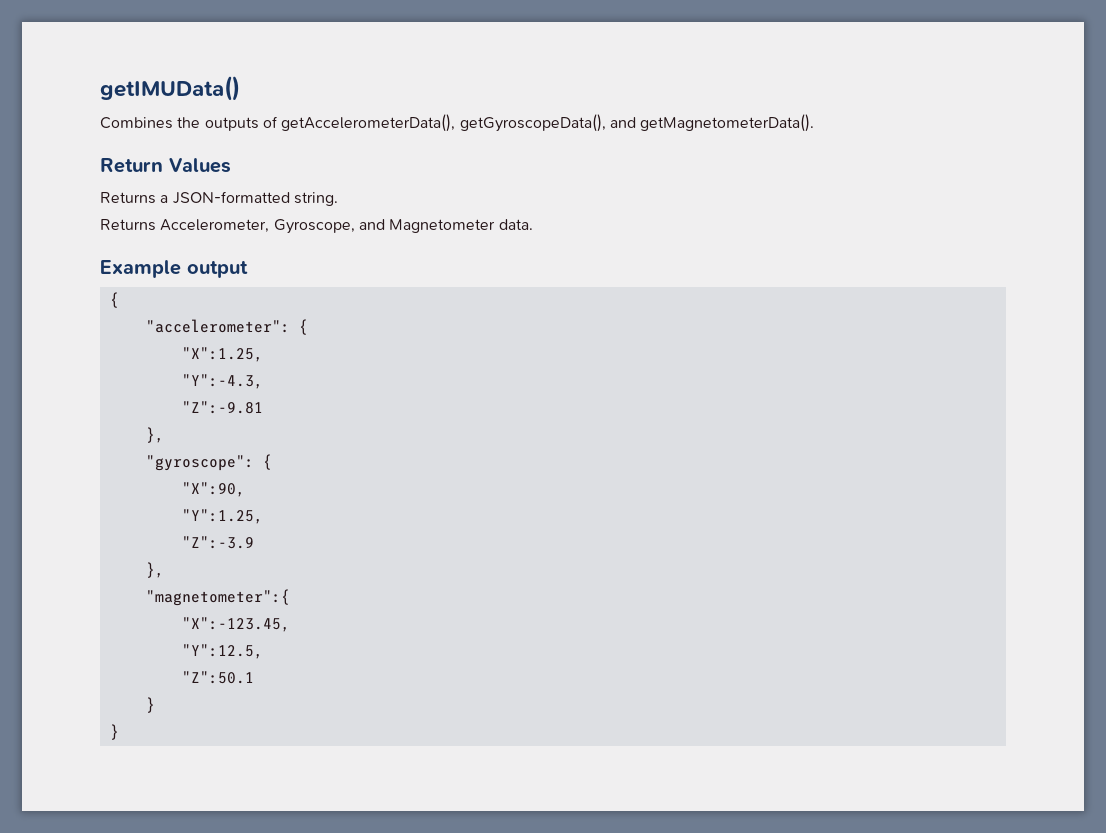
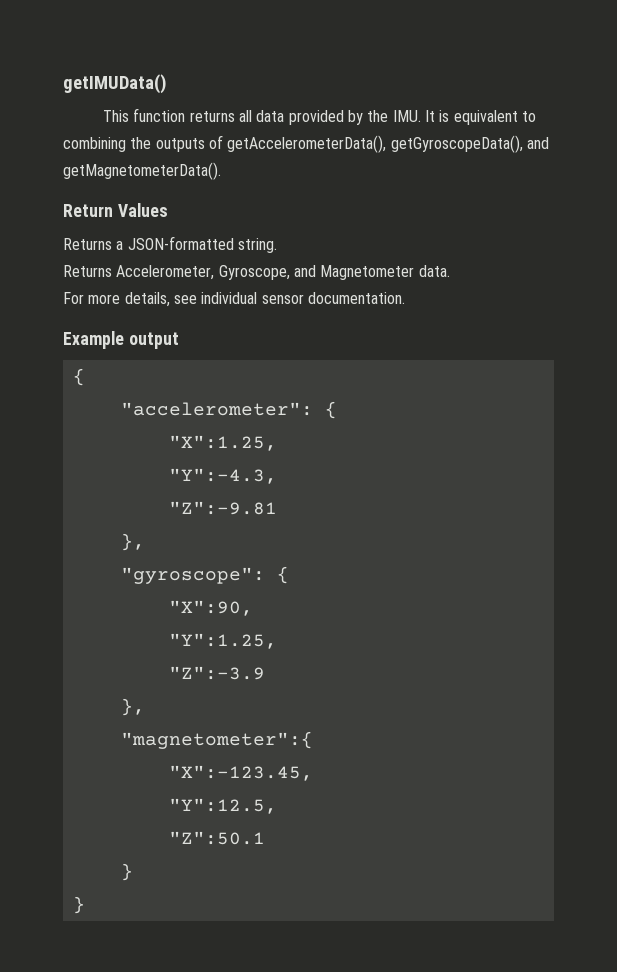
[100,117,173,129] Combines -> [103,108,536,125] [63,137,126,152] This function returns all data provided by the IMU. It is equivalent to combining
(533, 224) none -> [63,292,405,307] // For more details, see individual sensor documentation.

